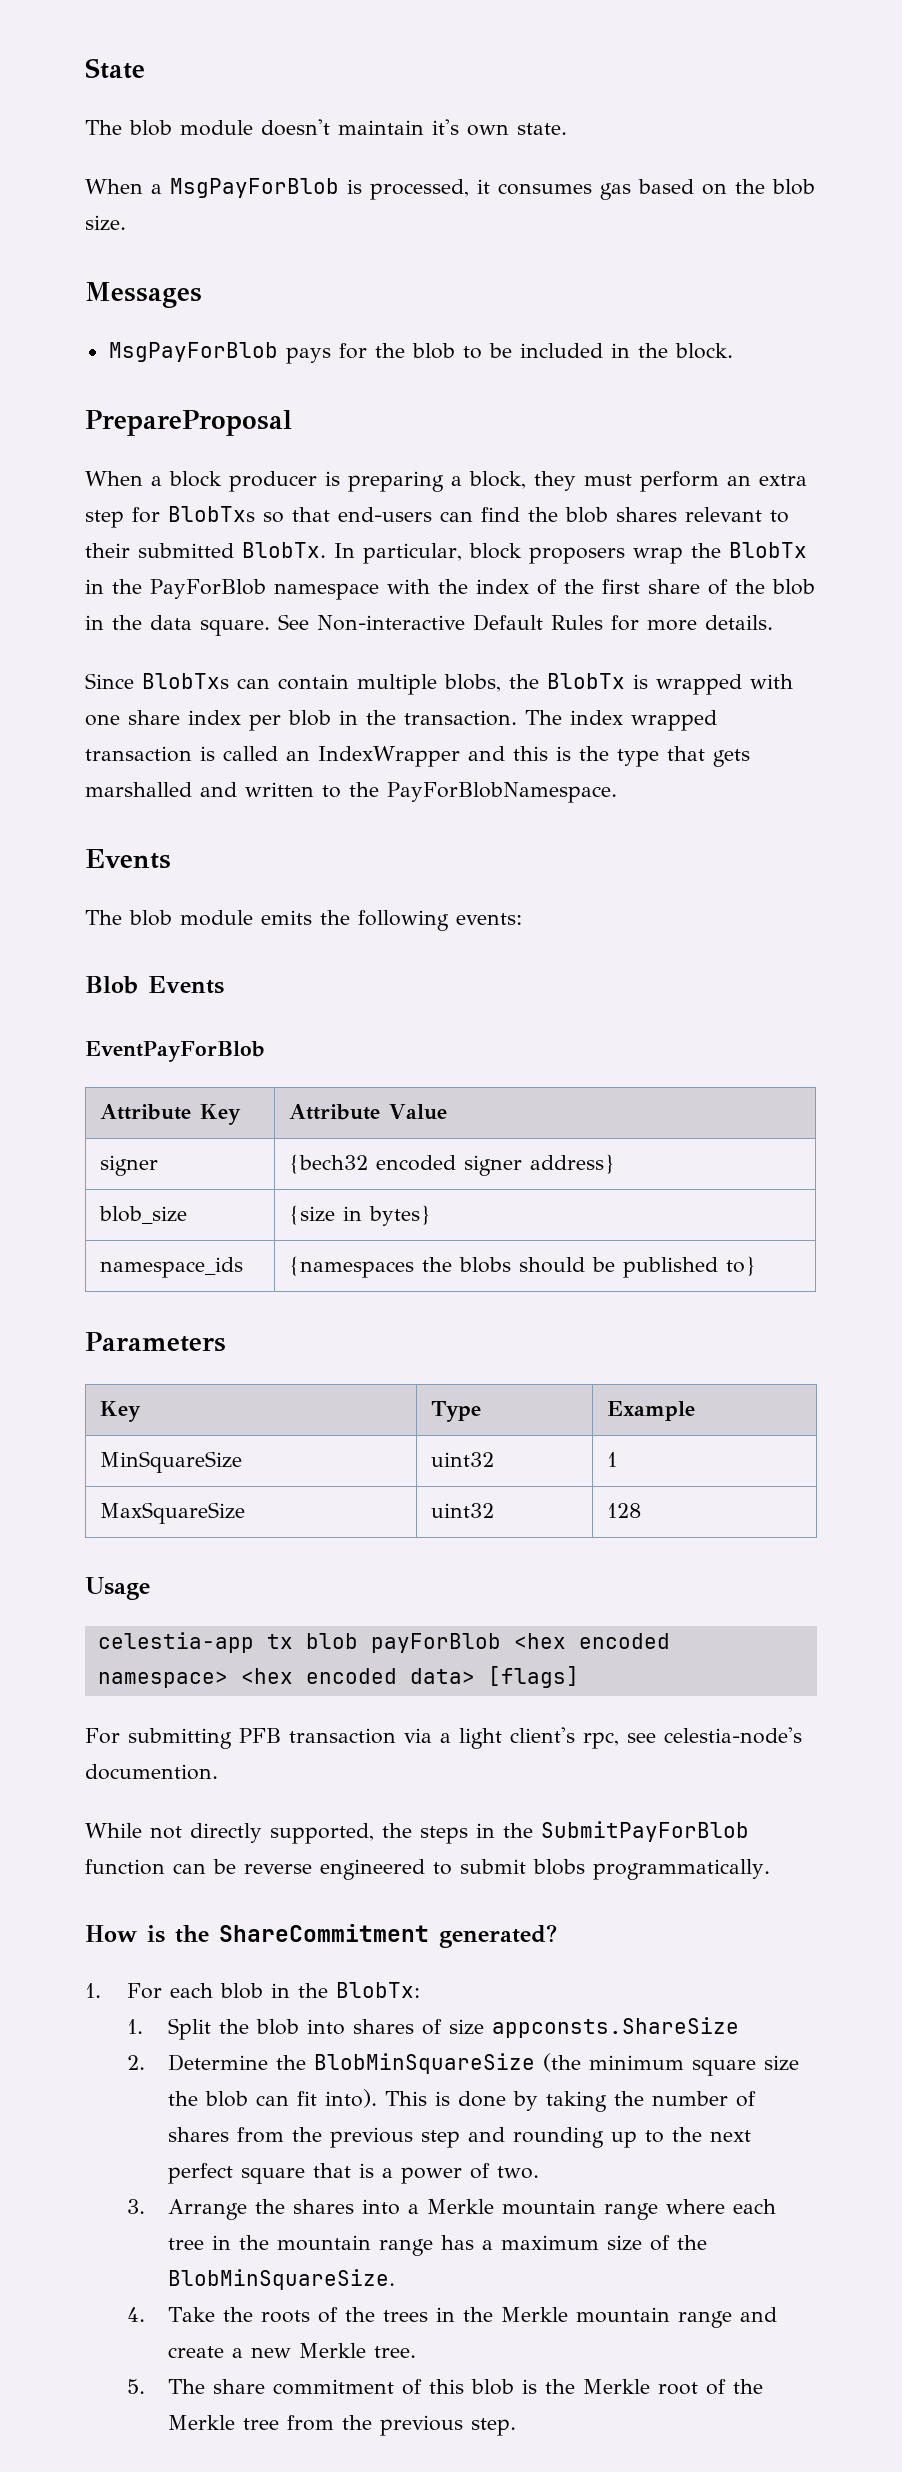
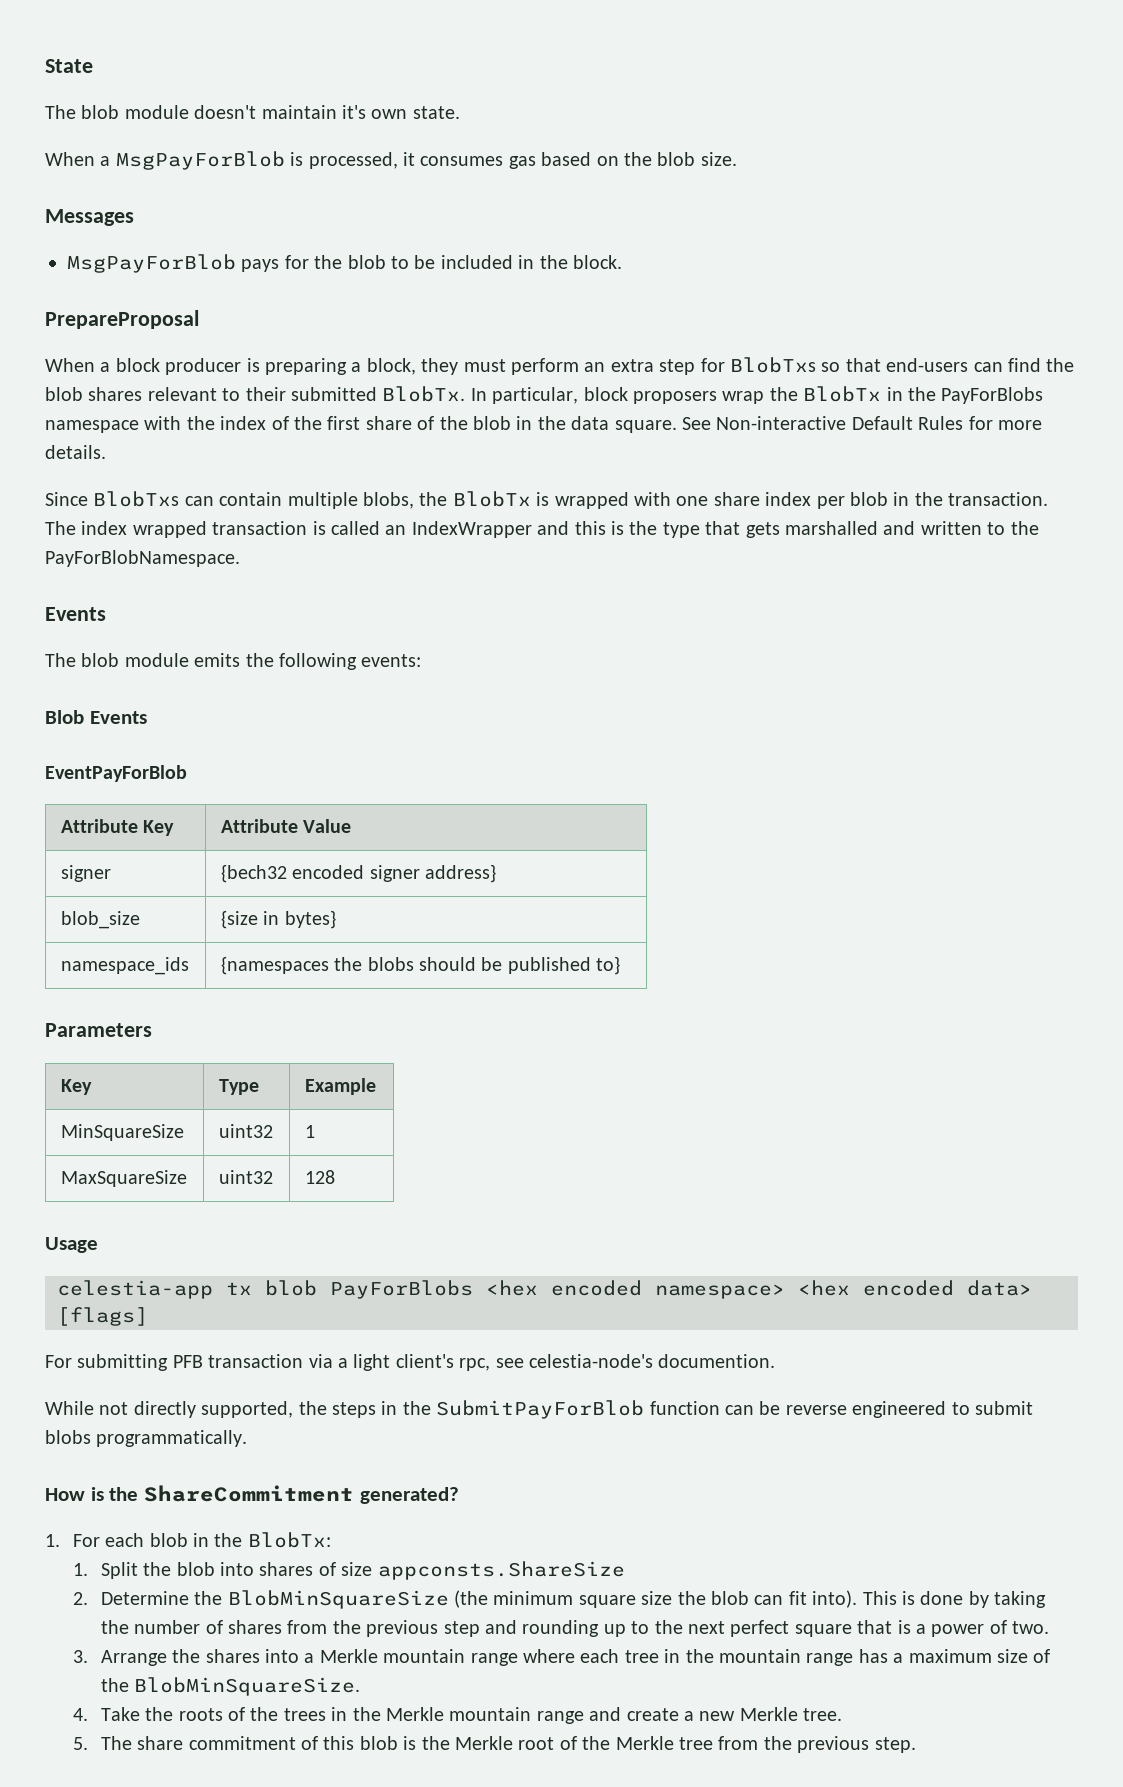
[150,579,266,599] PayForBlob -> [941,387,1044,404] PayForBlobs
[370,1633,501,1653] payForBlob -> [330,1280,473,1299] PayForBlobs

